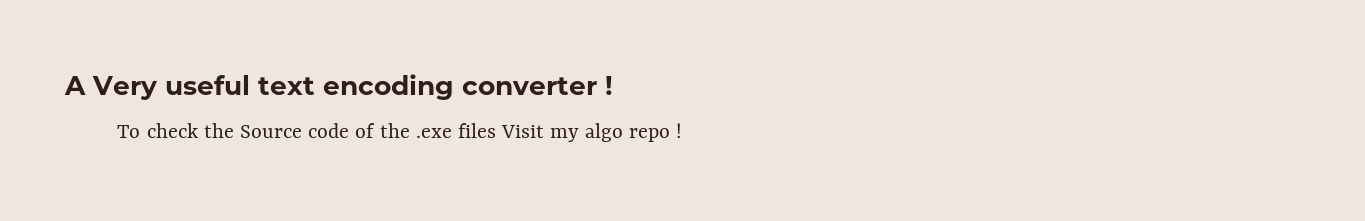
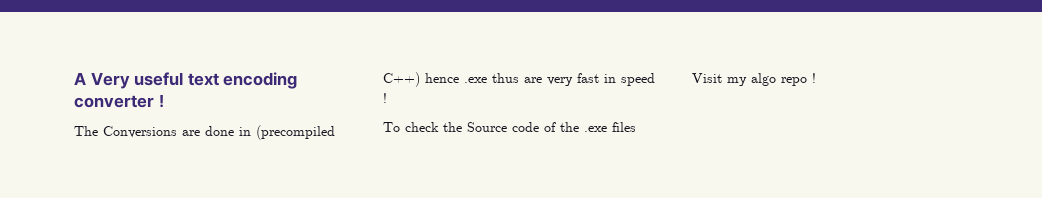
(613, 85) none -> [74,125,335,140] [383,72,655,87] [383,93,387,103] // The Conversions are done in (precompiled C++) hence .exe thus are very fast in speed !

